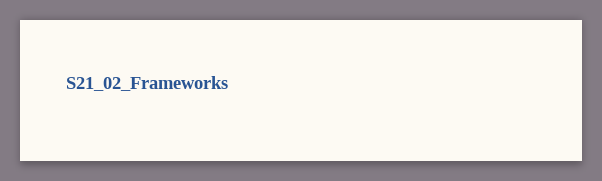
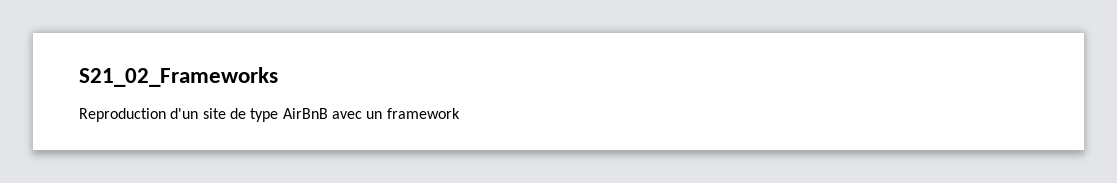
(228, 83) none -> [79,108,460,122] // Reproduction d'un site de type AirBnB avec un framework

